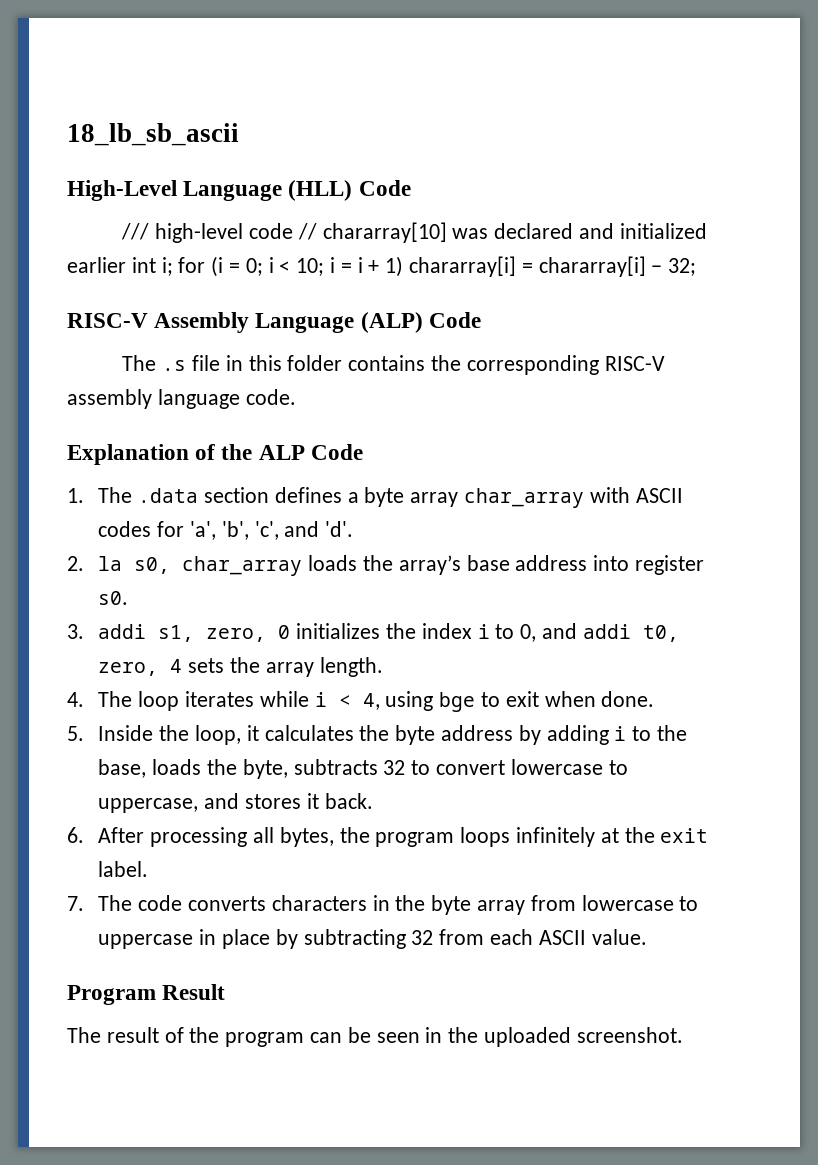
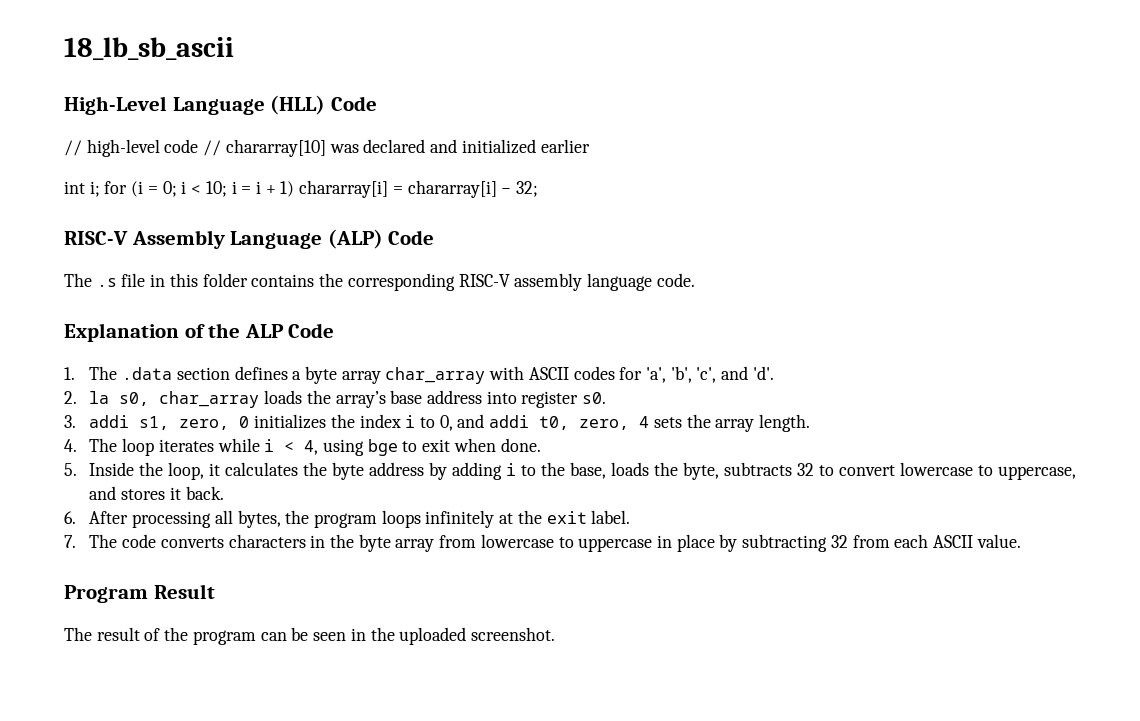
[121,223,150,240] /// -> [64,140,82,156] //
(126, 265) none -> (590, 146) //

